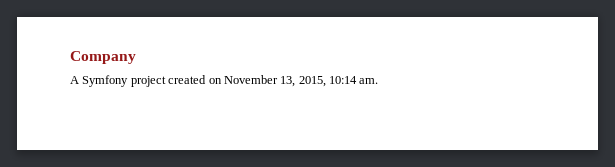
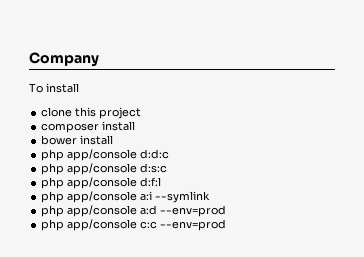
[70,75,379,87] A Symfony project created on November 13, 2015, 10:14 am. -> [29,83,79,93] [41,107,142,119] [41,121,136,133] [41,135,114,145] [41,149,170,161] [41,163,168,175] [41,177,162,189] [41,191,211,203] [41,205,227,217] [41,219,227,231] To install // clone this project // composer install // bower install // php app/console d:d:c // php app/console d:s:c // php app/console d:f:l // php app/console a:i --symlink // php app/console a:d --env=prod // php app/console c:c --env=prod

